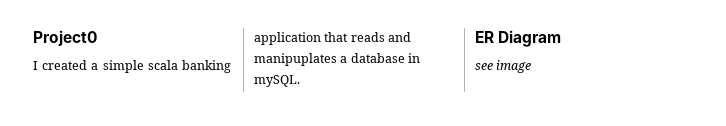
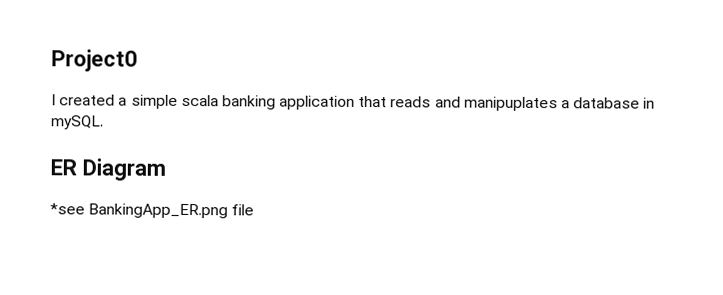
[475,60,532,73] see image -> [50,203,255,219] *see BankingApp_ER.png file

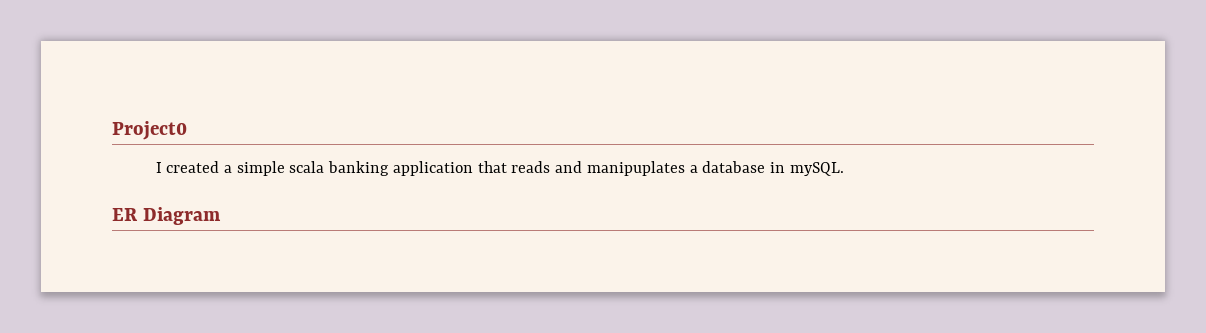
[50,203,255,219] // *see BankingApp_ER.png file -> (221, 216) none

